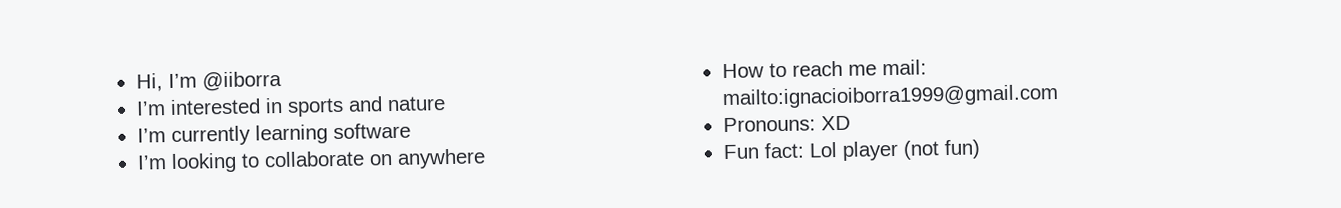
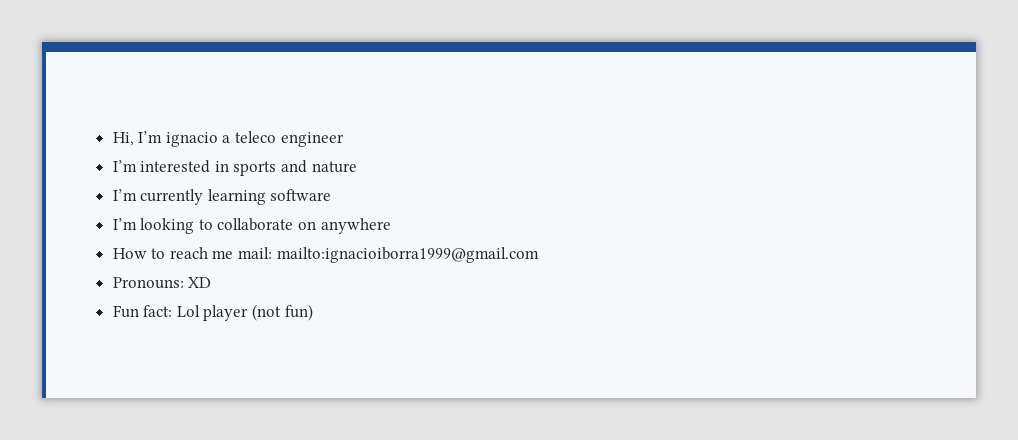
[201,70,282,92] @iiborra -> [165,131,344,147] ignacio a teleco engineer

